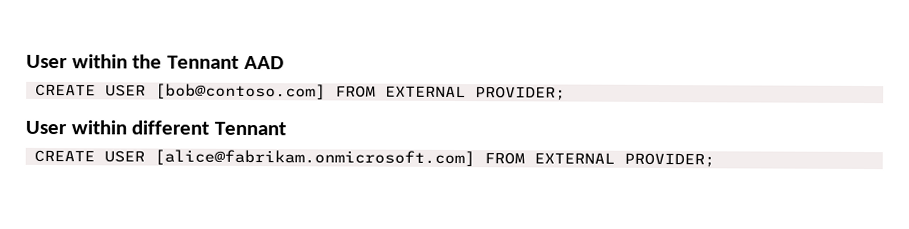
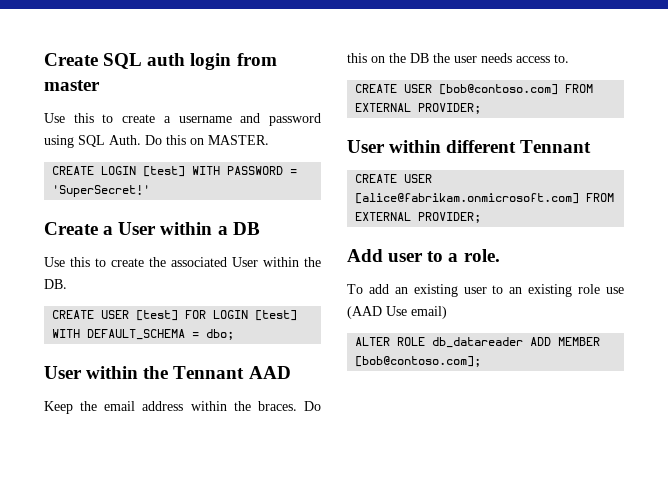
(26, 61) none -> [44,53,277,70] [44,80,100,91] [44,113,321,126] [44,135,269,148] [52,166,298,177] [52,185,151,197] [44,222,260,235] [44,257,321,267] [44,279,67,289] [52,310,298,321] [52,329,235,340] Create SQL auth login from master // Use this to create a username and password using SQL Auth. Do this on MASTER. // CREATE LOGIN [test] WITH PASSWORD = 'SuperSecret!' // Create a User within a DB // Use this to create the associated User within the DB. // CREATE USER [test] FOR LOGIN [test] WITH DEFAULT_SCHEMA = dbo; //
(284, 62) none -> [44,401,321,414] [347,53,569,63] // Keep the email address within the braces. Do this on the DB the user needs access to.
(716, 160) none -> [347,249,500,262] [347,284,624,297] [347,306,447,319] [355,337,601,348] [355,356,482,367] // Add user to a role. // To add an existing user to an existing role use (AAD Use email) // ALTER ROLE db_datareader ADD MEMBER [bob@contoso.com];

